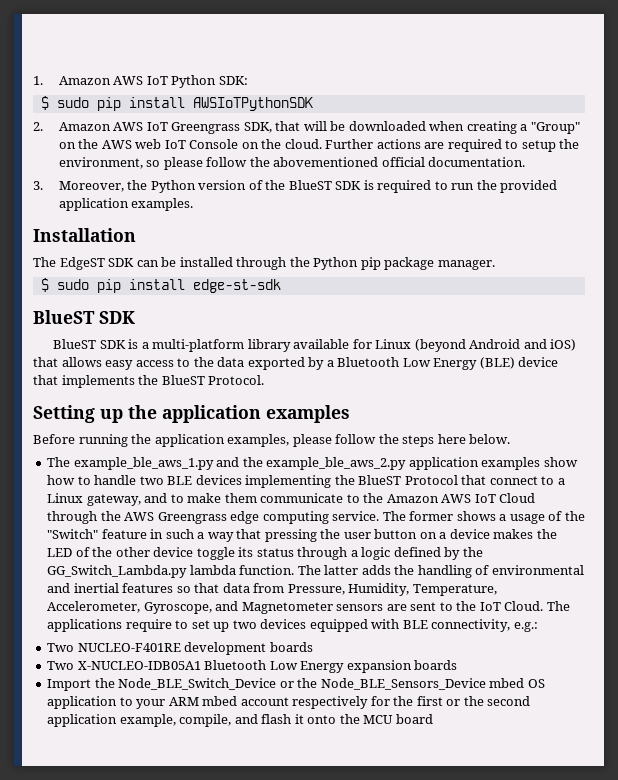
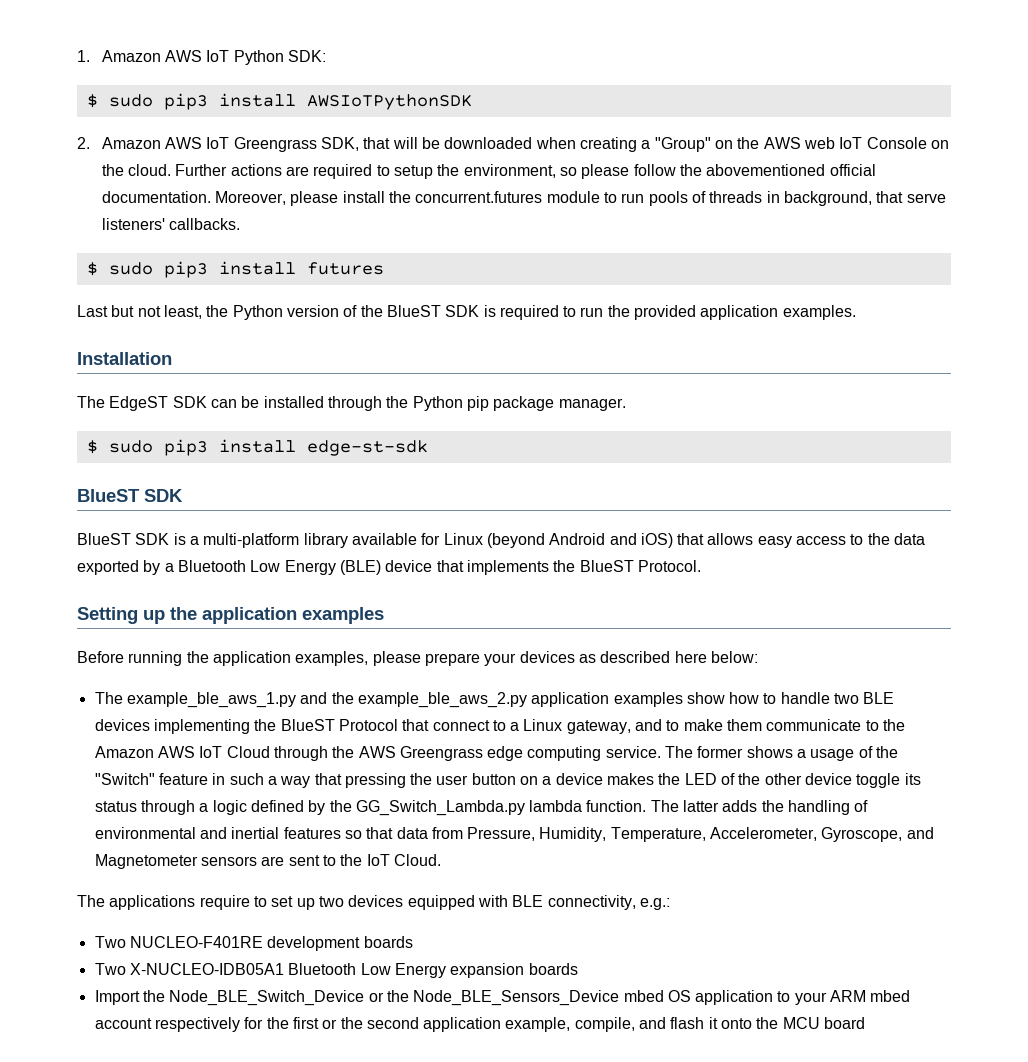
[96,97,121,111] pip -> [163,93,208,110] pip3
[33,181,124,192] // 3. Moreover, -> [215,191,946,206] [101,218,241,230] [86,261,384,278] [77,305,202,319] Moreover, please install the concurrent.futures module to run pools of threads in background, that serve listeners' callbacks. // $ sudo pip3 install futures // Last but not least,
[96,279,121,293] pip -> [163,439,208,456] pip3
[335,434,511,447] follow the steps here below. -> [424,651,758,666] prepare your devices as described here below:
(544, 606) none -> (441, 860) //

